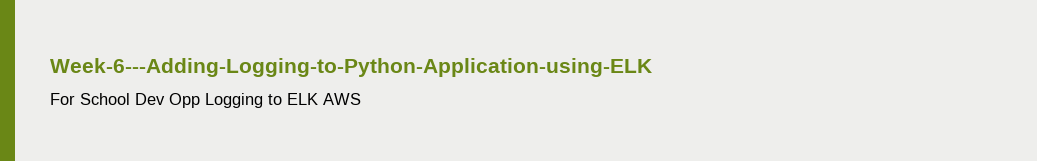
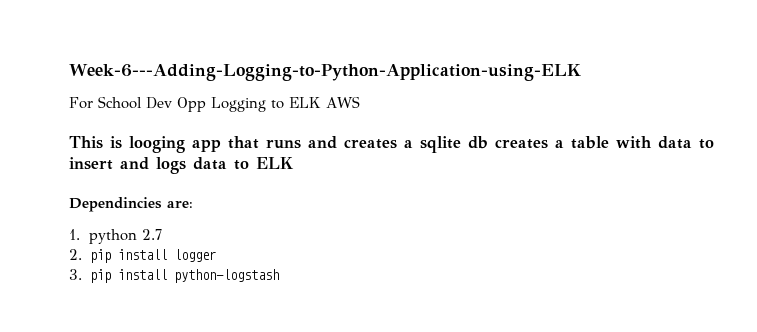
(361, 99) none -> [69,136,714,153] [69,157,294,174] [69,197,193,212] [69,229,163,244] [69,249,216,263] [69,269,279,283] // This is looging app that runs and creates a sqlite db creates a table with data to insert and logs data to ELK // Dependincies are: // 1. python 2.7 // 2. pip install logger // 3. pip install python-logstash

